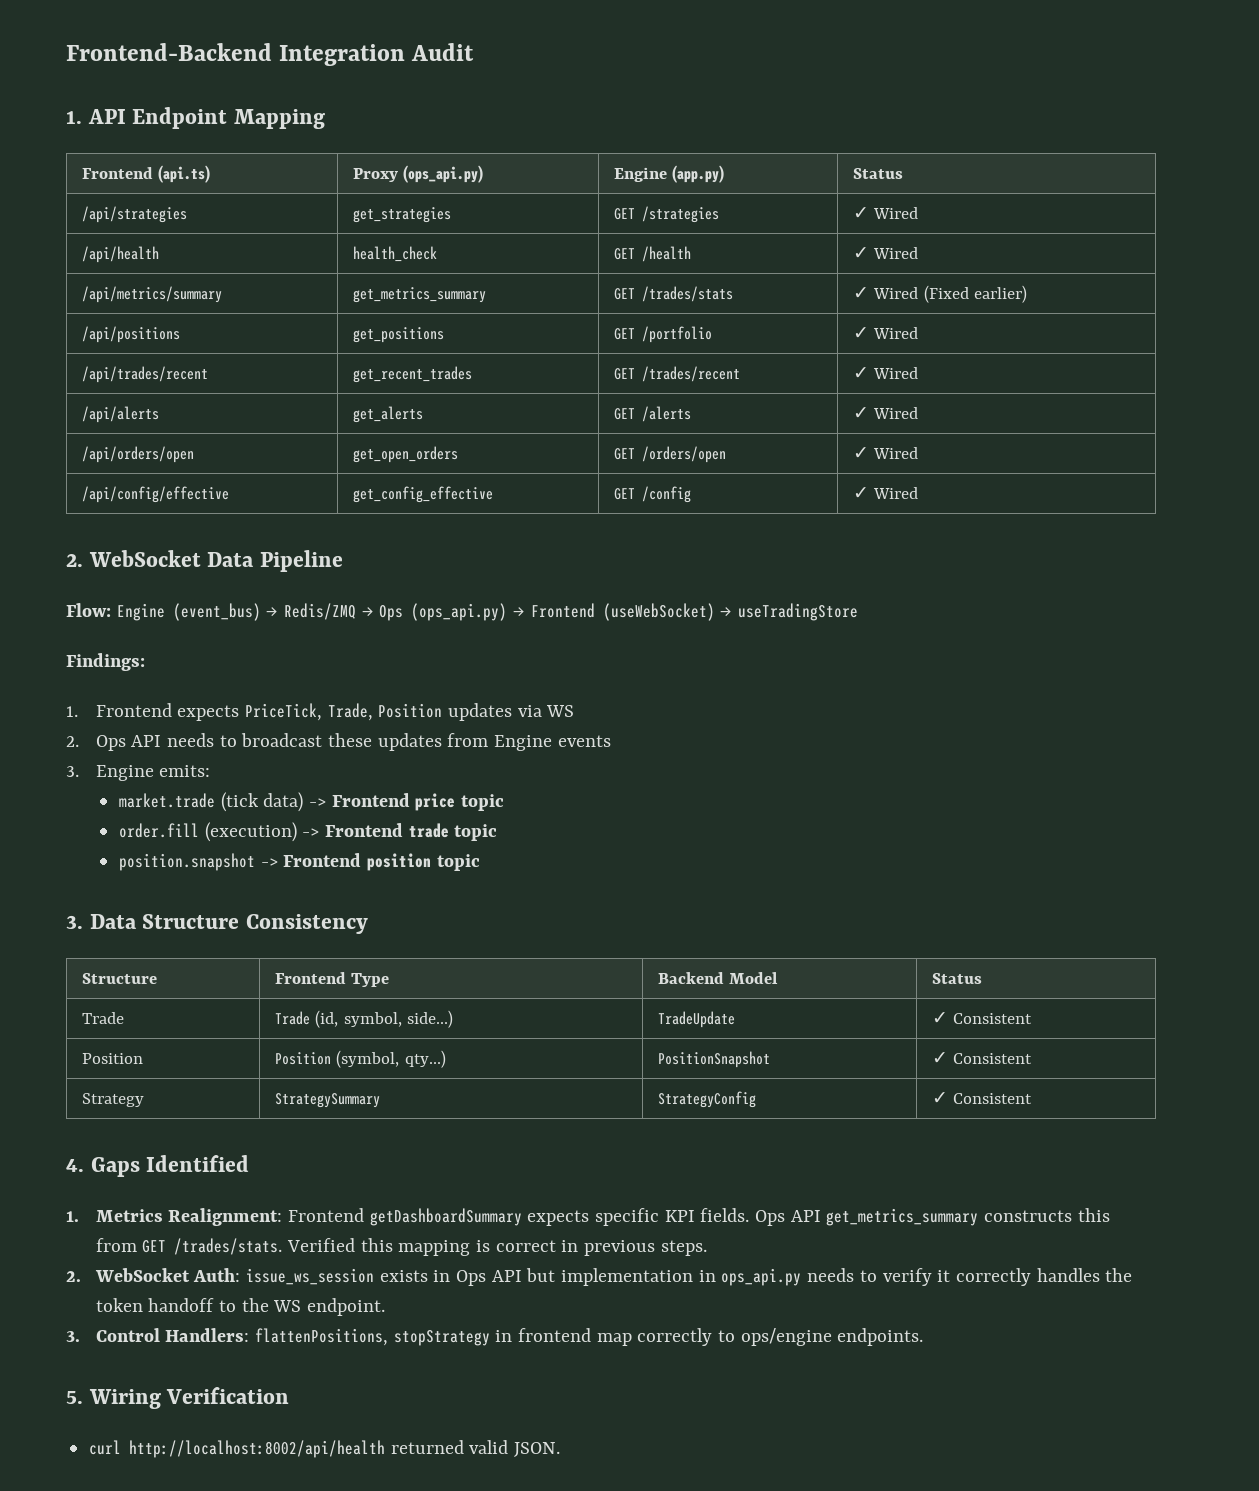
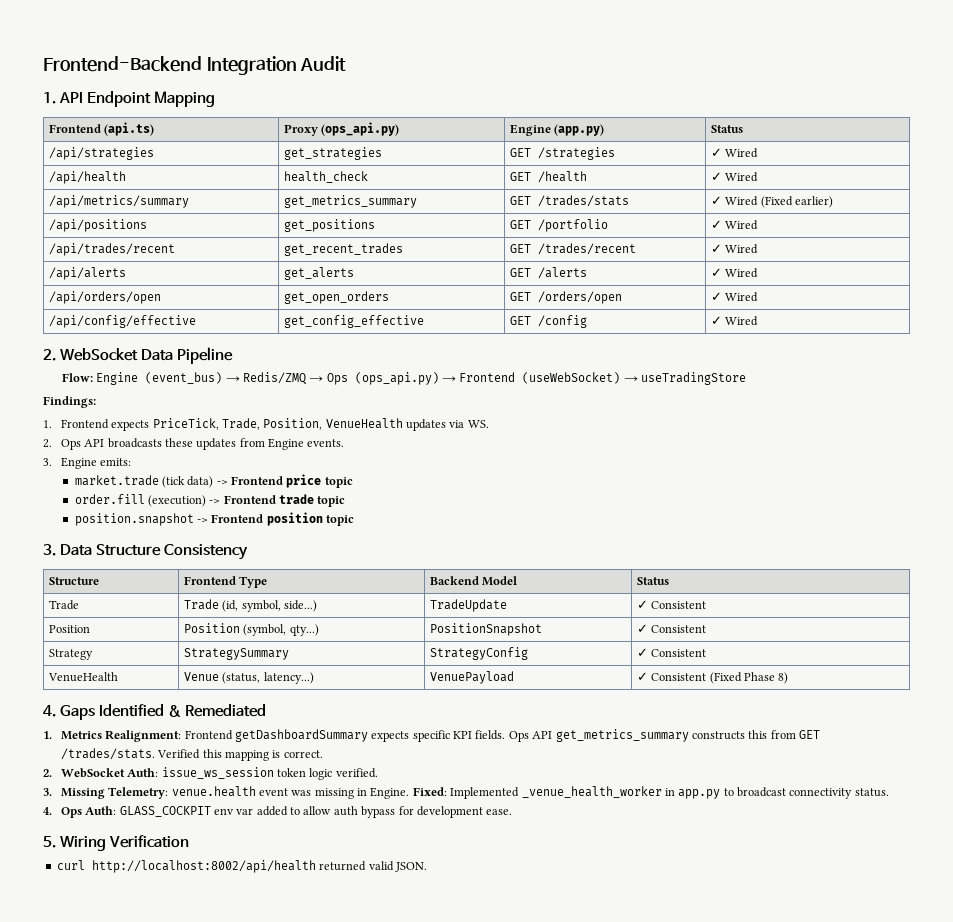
[378,703,443,718] Position -> [263,418,403,430] Position, VenueHealth
[546,705,575,717] WS -> [467,420,489,428] WS.
[167,733,323,747] needs to broadcast -> [107,438,162,448] broadcasts
[557,735,611,747] events -> [307,439,345,447] events.
(1033, 1098) none -> [47,672,118,682] [183,672,314,684] [429,671,514,684] [636,672,789,684] // VenueHealth | Venue (status, latency...) | VenuePayload | ✓ Consistent (Fixed Phase 8)
(250, 1163) none -> [168,704,267,717] & Remediated
[495,1240,707,1256] correct in previous steps. -> [283,750,323,758] correct.
[379,1268,1133,1286] [95,1298,386,1316] [66,1328,924,1346] exists in Ops API but implementation in ops_api.py needs to verify it correctly handles the token handoff to the WS endpoint. // 3. Control Handlers: flattenPositions, stopStrategy in frontend map correctly to ops/engine endpoints. -> [276,768,378,780] [43,786,889,799] [43,806,513,818] token logic verified. // 3. Missing Telemetry: venue.health event was missing in Engine. Fixed: Implemented _venue_health_worker in app.py to broadcast connectivity status. // 4. Ops Auth: GLASS_COCKPIT env var added to allow auth bypass for development ease.

